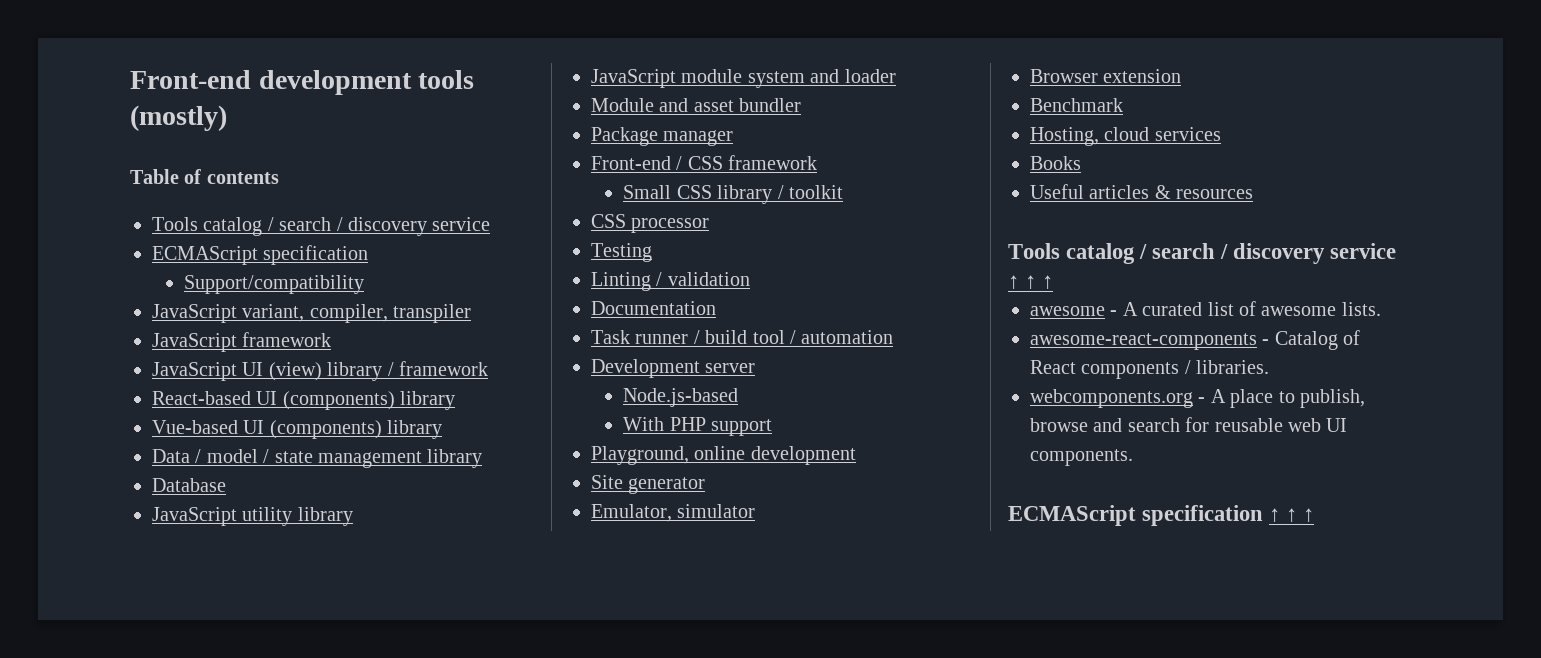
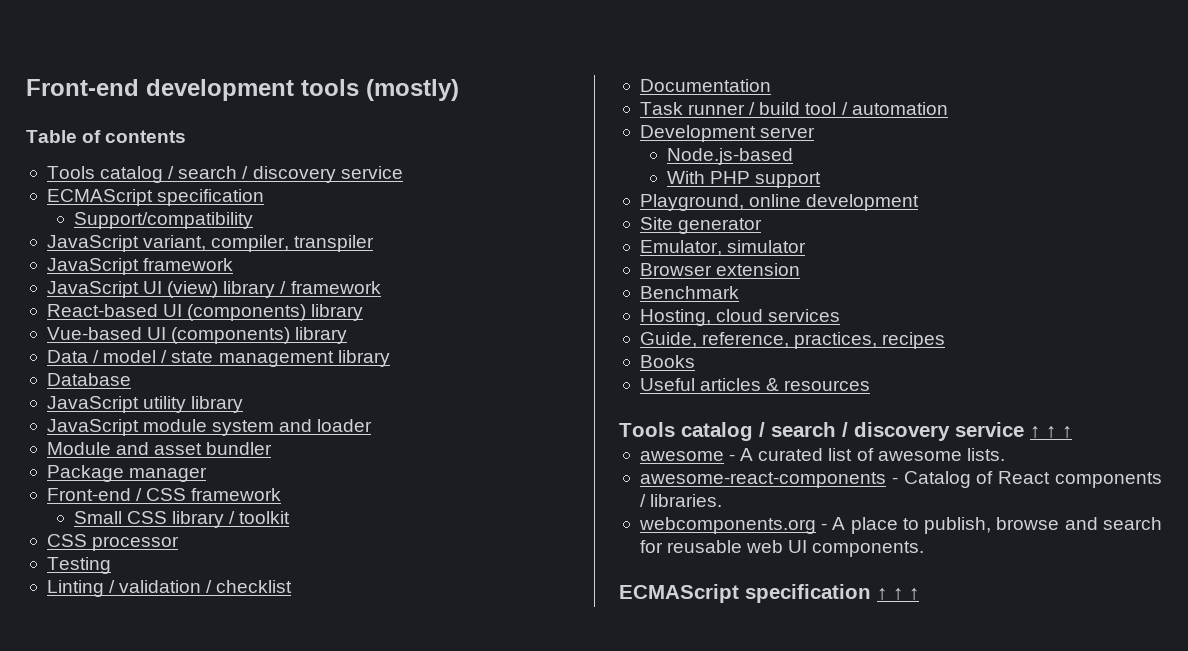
(750, 279) none -> [206,580,293,593] / checklist
(1221, 134) none -> [639,332,946,349] // Guide, reference, practices, recipes

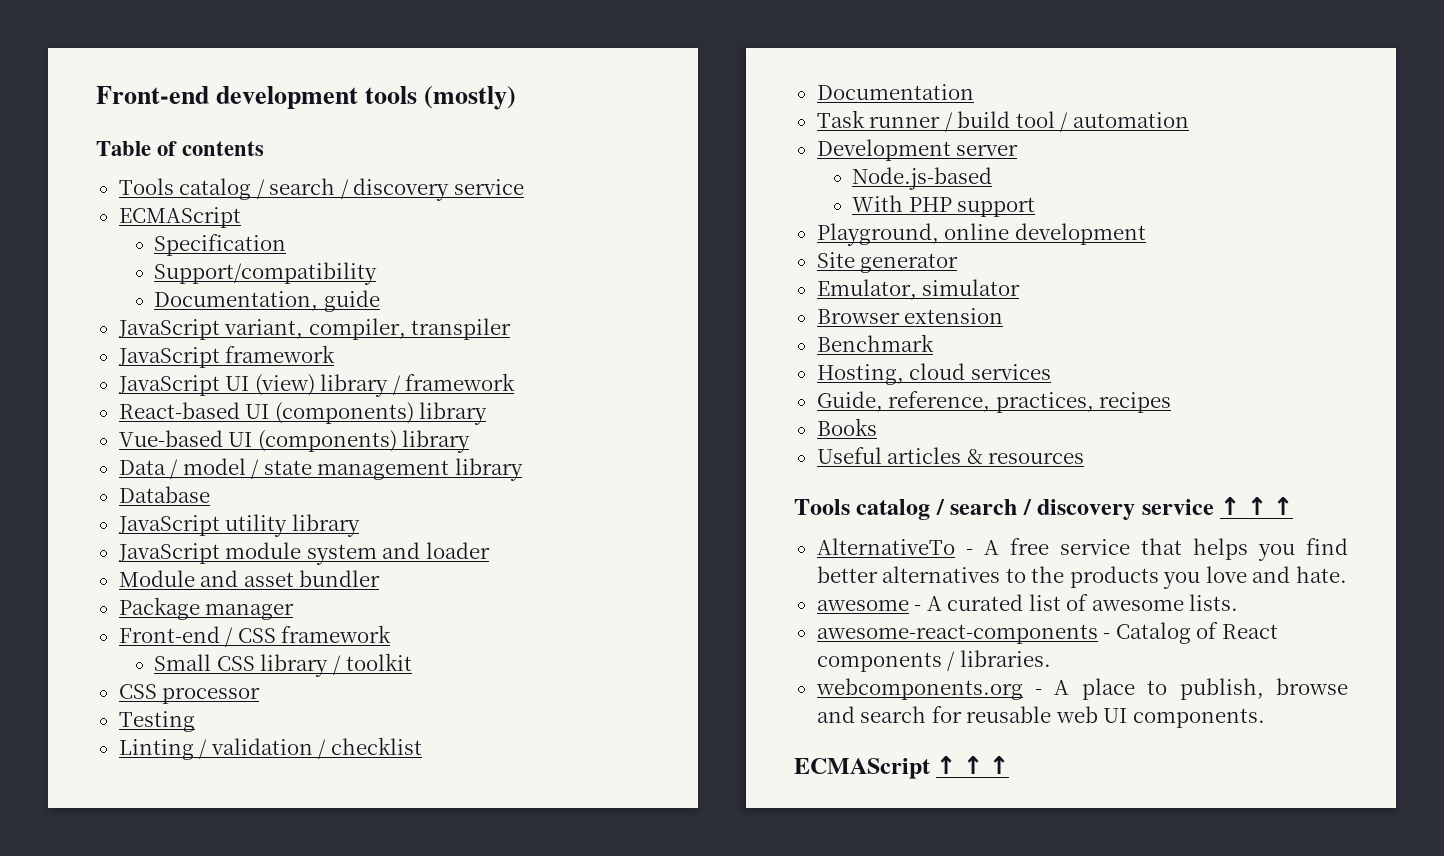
[157,189,265,206] specification -> [154,234,287,256] // Specification
(253, 220) none -> [154,290,380,312] // Documentation, guide
(1072, 432) none -> [816,538,1348,561] [816,566,1347,589] // AlternativeTo - A free service that helps you find better alternatives to the products you love and hate.
[745,584,871,603] specification -> (930, 768) none

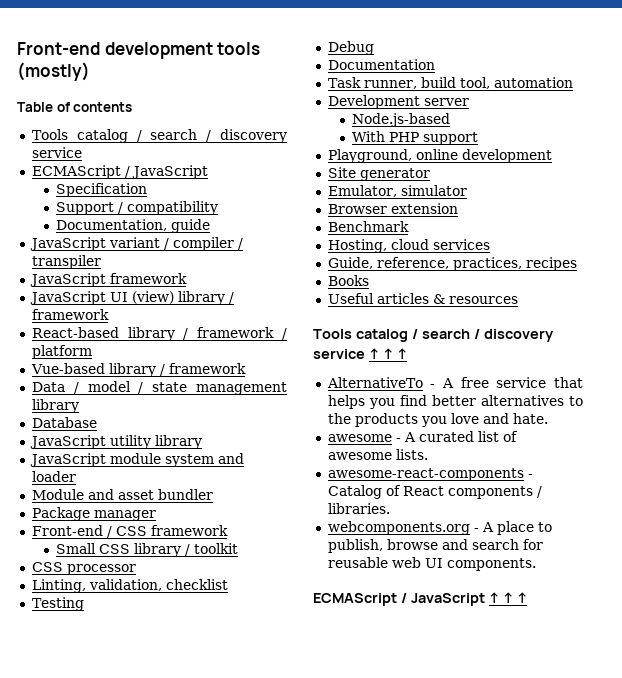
(241, 217) none -> [124,165,208,179] / JavaScript
[154,262,378,285] Support/compatibility -> [55,201,218,215] Support / compatibility
[224,318,406,340] variant, compiler, -> [108,237,243,251] variant / compiler /
[245,402,488,425] UI (components) library -> [127,327,287,341] [31,345,92,359] library / framework / platform
[228,430,471,453] UI (components) library -> [108,363,246,377] library / framework
[118,711,195,732] [118,737,422,760] [816,84,974,100] [816,110,1069,132] Testing // Linting / validation / checklist // Documentation // Task runner / build tool / -> [31,579,228,593] [31,597,84,611] [327,41,374,55] [327,59,435,70] [327,77,490,89] Linting, validation, checklist // Testing // Debug // Documentation // Task runner, build tool,
(930, 768) none -> [400,593,485,606] / JavaScript

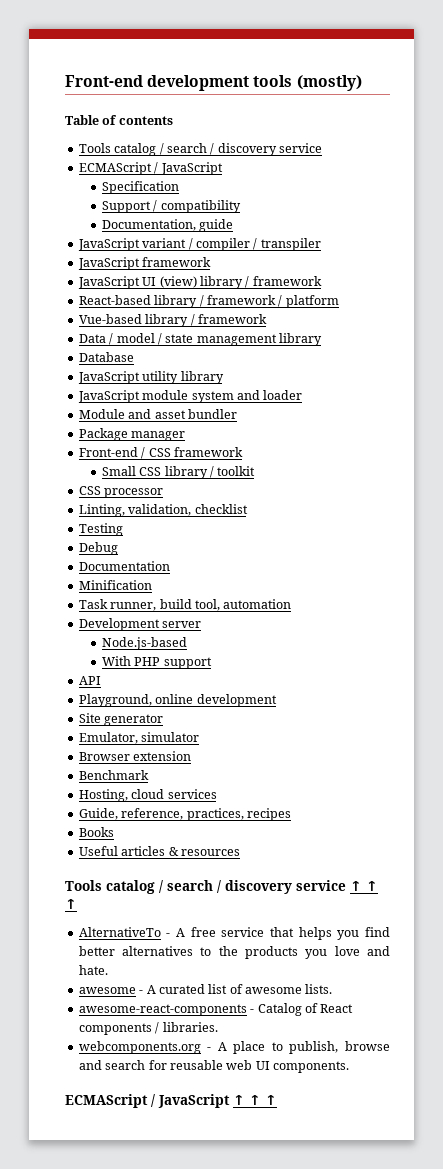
(435, 64) none -> [78,580,152,590] // Minification
(478, 138) none -> [78,676,101,685] // API

